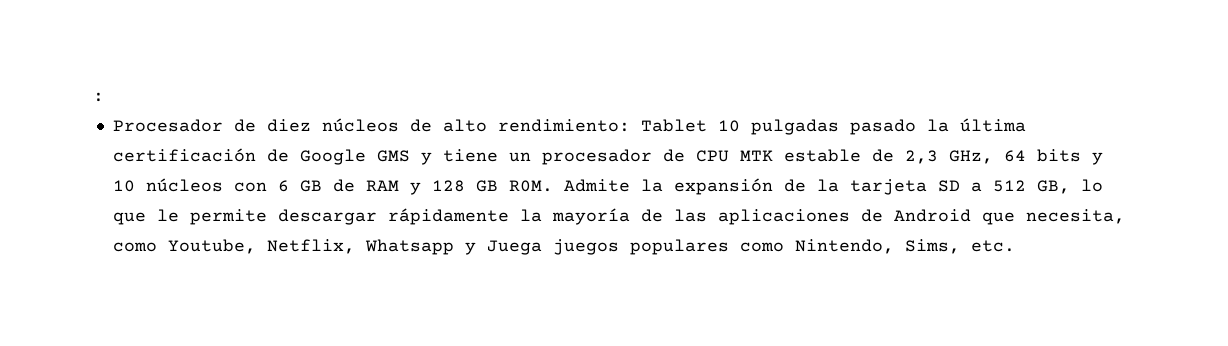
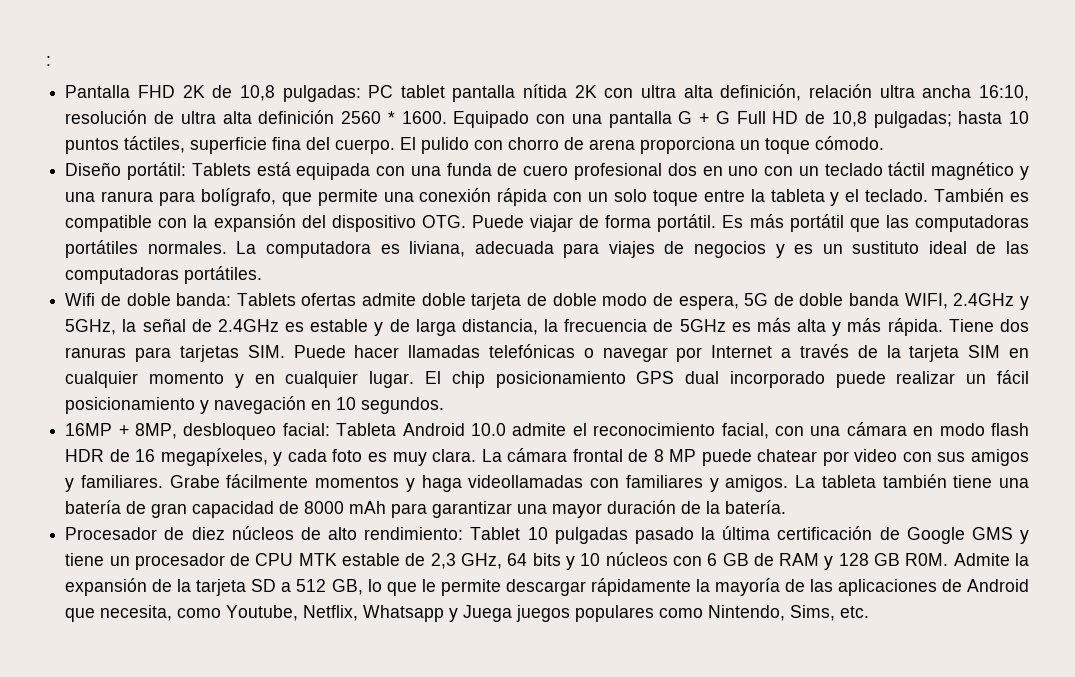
(104, 97) none -> [65,84,1030,102] [65,110,1029,128] [65,136,885,154] [65,162,1029,180] [65,188,1030,206] [65,214,1030,232] [65,240,1030,258] [65,266,263,284] [65,293,1030,310] [65,318,1029,336] [65,344,1030,362] [65,370,1029,388] [65,396,445,414] [65,422,1029,440] [65,448,1029,466] [65,474,1029,492] [65,500,787,518] // Pantalla FHD 2K de 10,8 pulgadas: PC tablet pantalla nítida 2K con ultra alta definición, relación ultra ancha 16:10, resolución de ultra alta definición 2560 * 1600. Equipado con una pantalla G + G Full HD de 10,8 pulgadas; hasta 10 puntos táctiles, superficie fina del cuerpo. El pulido con chorro de arena proporciona un toque cómodo. // Diseño portátil: Tablets está equipada con una funda de cuero profesional dos en uno con un teclado táctil magnético y una ranura para bolígrafo, que permite una conexión rápida con un solo toque entre la tableta y el teclado. También es compatible con la expansión del dispositivo OTG. Puede viajar de forma portátil. Es más portátil que las computadoras portátiles normales. La computadora es liviana, adecuada para viajes de negocios y es un sustituto ideal de las computadoras portátiles. // Wifi de doble banda: Tablets ofertas admite doble tarjeta de doble modo de espera, 5G de doble banda WIFI, 2.4GHz y 5GHz, la señal de 2.4GHz es estable y de larga distancia, la frecuencia de 5GHz es más alta y más rápida. Tiene dos ranuras para tarjetas SIM. Puede hacer llamadas telefónicas o navegar por Internet a través de la tarjeta SIM en cualquier momento y en cualquier lugar. El chip posicionamiento GPS dual incorporado puede realizar un fácil posicionamiento y navegación en 10 segundos. // 16MP + 8MP, desbloqueo facial: Tableta Android 10.0 admite el reconocimiento facial, con una cámara en modo flash HDR de 16 megapíxeles, y cada foto es muy clara. La cámara frontal de 8 MP puede chatear por video con sus amigos y familiares. Grabe fácilmente momentos y haga videollamadas con familiares y amigos. La tableta también tiene una batería de gran capacidad de 8000 mAh para garantizar una mayor duración de la batería.

